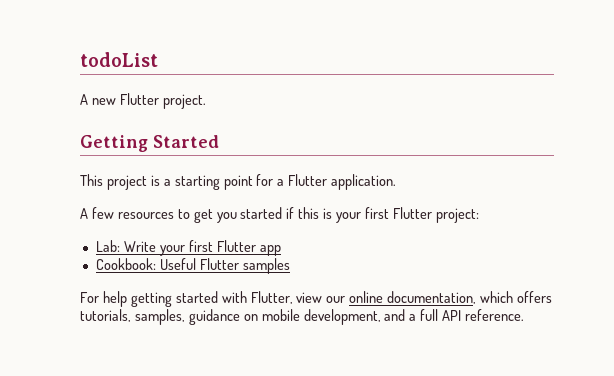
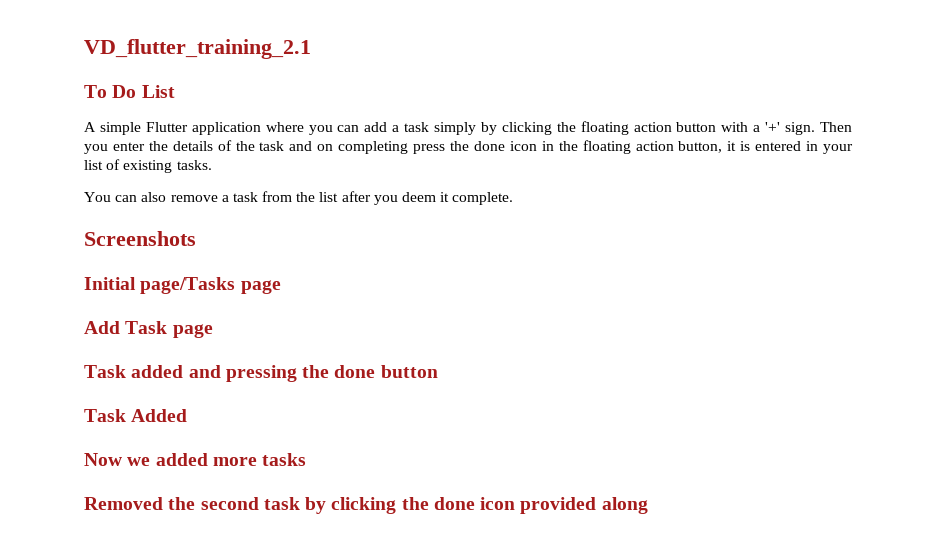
[80,52,158,67] [80,93,206,109] [80,135,219,152] [80,174,397,190] [80,207,479,223] [95,240,281,256] [95,258,290,274] [80,291,553,307] [80,309,525,325] todoList // A new Flutter project. // Getting Started // This project is a starting point for a Flutter application. // A few resources to get you started if this is your first Flutter project: // Lab: Write your first Flutter app // Cookbook: Useful Flutter samples // For help getting started with Flutter, view our online documentation, which offers tutorials, samples, guidance on mobile development, and a full API reference. -> [84,39,311,59] [84,85,175,98] [84,121,853,135] [84,140,854,154] [84,159,212,173] [84,191,514,205] [84,231,196,246] [84,277,281,294] [84,321,213,338] [84,365,438,382] [84,409,188,422] [84,453,307,466] [84,497,648,514] VD_flutter_training_2.1 // To Do List // A simple Flutter application where you can add a task simply by clicking the floating action button with a '+' sign. Then you enter the details of the task and on completing press the done icon in the floating action button, it is entered in your list of existing tasks. // You can also remove a task from the list after you deem it complete. // Screenshots // Initial page/Tasks page // Add Task page // Task added and pressing the done button // Task Added // Now we added more tasks // Removed the second task by clicking the done icon provided along

